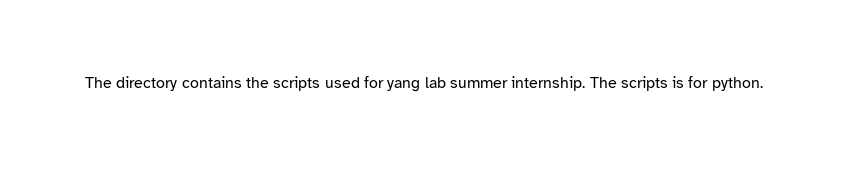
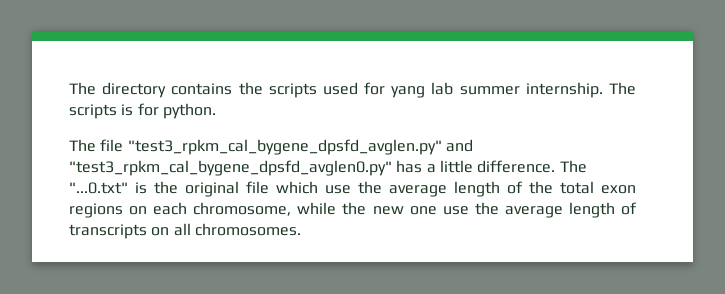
(763, 84) none -> [69,139,473,155] [69,160,587,176] [69,181,636,197] [69,202,637,218] [69,223,301,239] // The file "test3_rpkm_cal_bygene_dpsfd_avglen.py" and "test3_rpkm_cal_bygene_dpsfd_avglen0.py" has a little difference. The "...0.txt" is the original file which use the average length of the total exon regions on each chromosome, while the new one use the average length of transcripts on all chromosomes.

